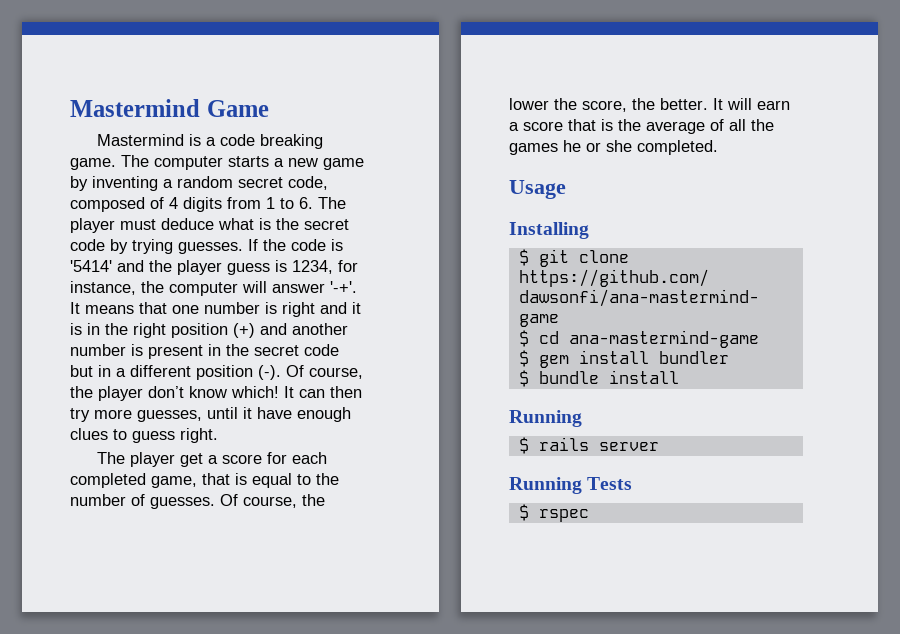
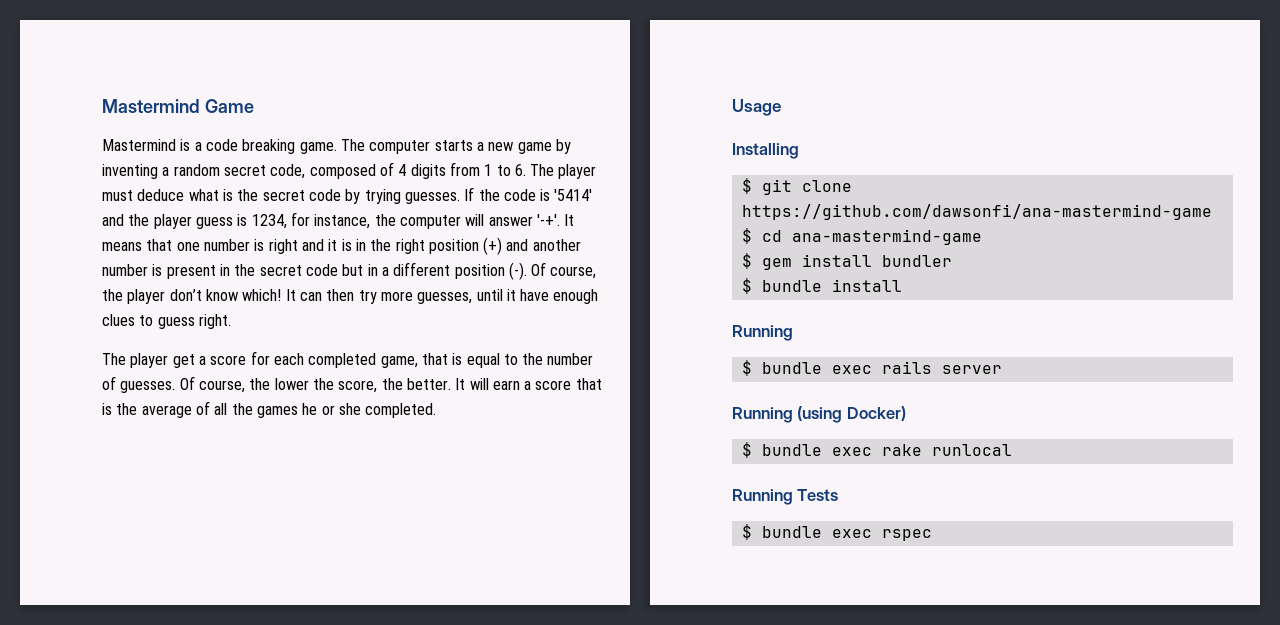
(529, 445) none -> [761,362,872,374] bundle exec
(659, 446) none -> [732,406,906,423] [741,442,1012,458] // Running (using Docker) // $ bundle exec rake runlocal
(529, 512) none -> [761,526,872,538] bundle exec

